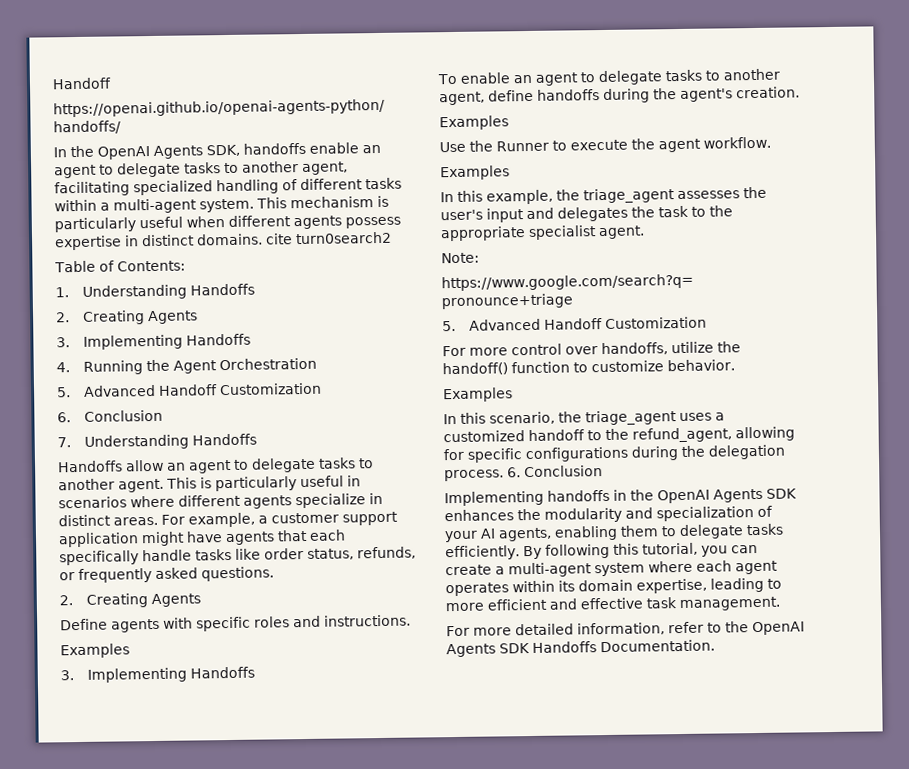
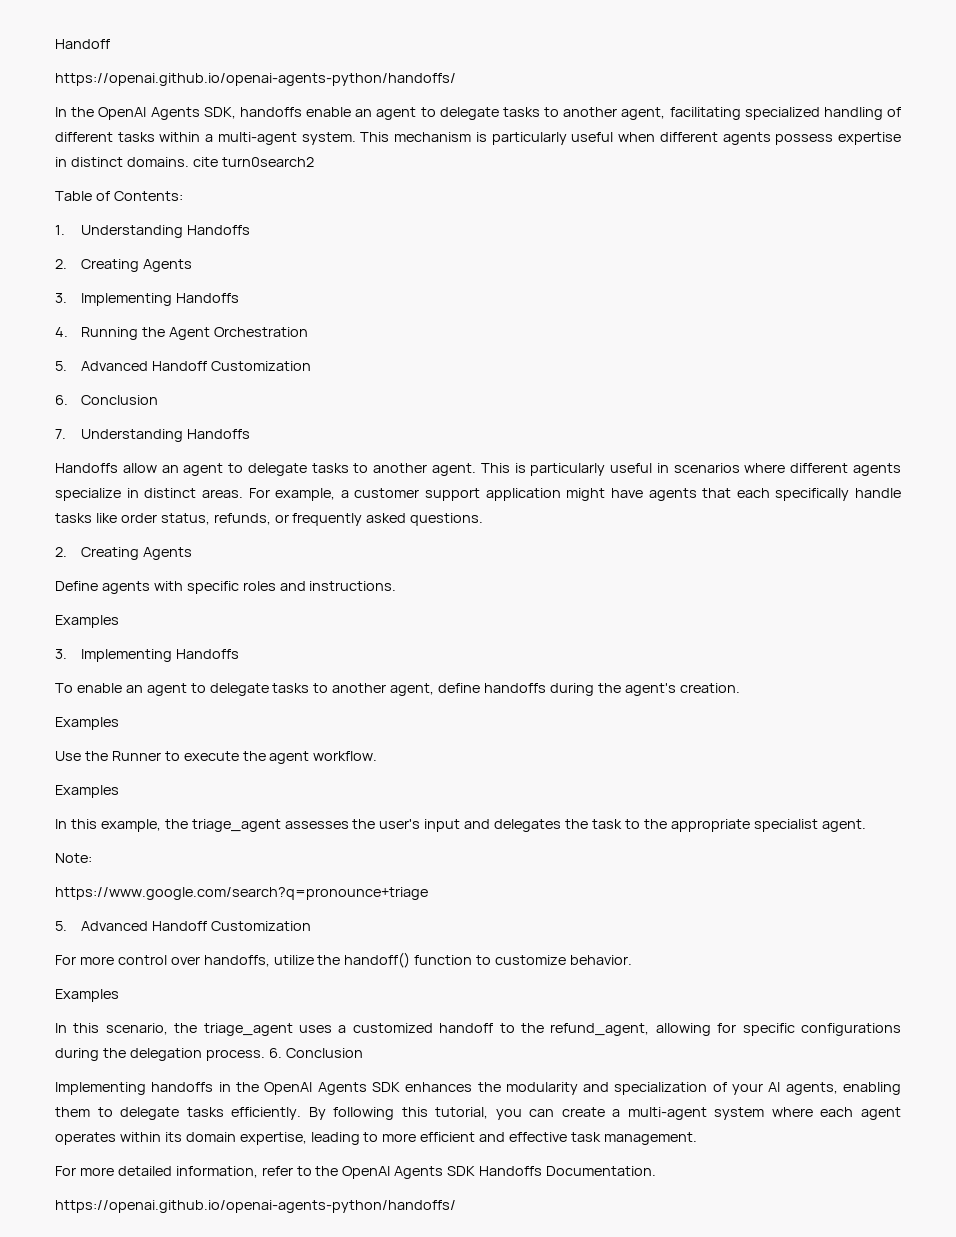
(715, 646) none -> [55,1200,456,1213] // https://openai.github.io/openai-agents-python/handoffs/

